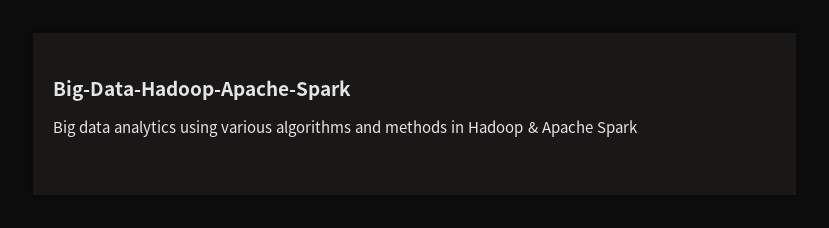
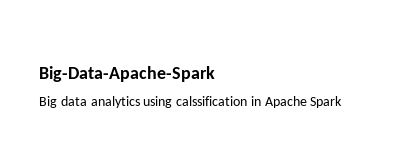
[53,80,351,101] Big-Data-Hadoop-Apache-Spark -> [39,66,215,82] Big-Data-Apache-Spark
[221,120,538,137] various algorithms and methods in Hadoop & -> [176,96,261,106] calssification in

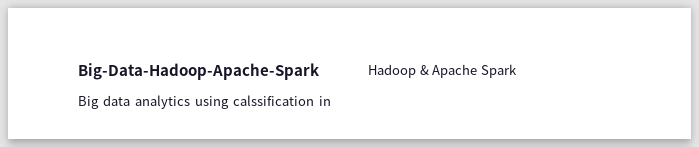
[39,66,215,82] Big-Data-Apache-Spark -> [78,63,319,80] Big-Data-Hadoop-Apache-Spark
(261, 101) none -> [368,64,429,78] Hadoop &

